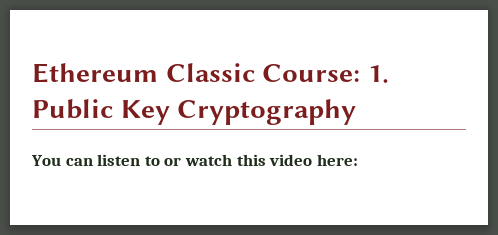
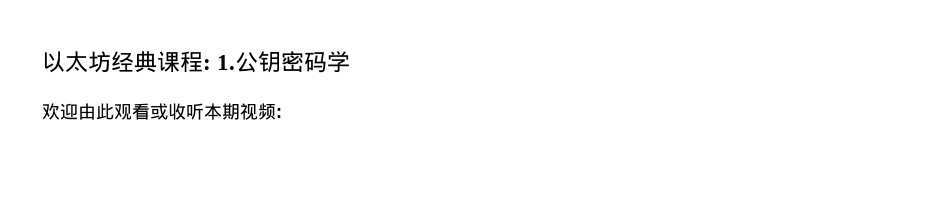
[32,63,389,83] [32,99,357,125] [31,154,358,166] Ethereum Classic Course: 1. Public Key Cryptography // You can listen to or watch this video here: -> [42,51,351,73] [42,103,282,120] 以太坊经典课程: 1.公钥密码学 // 欢迎由此观看或收听本期视频:

